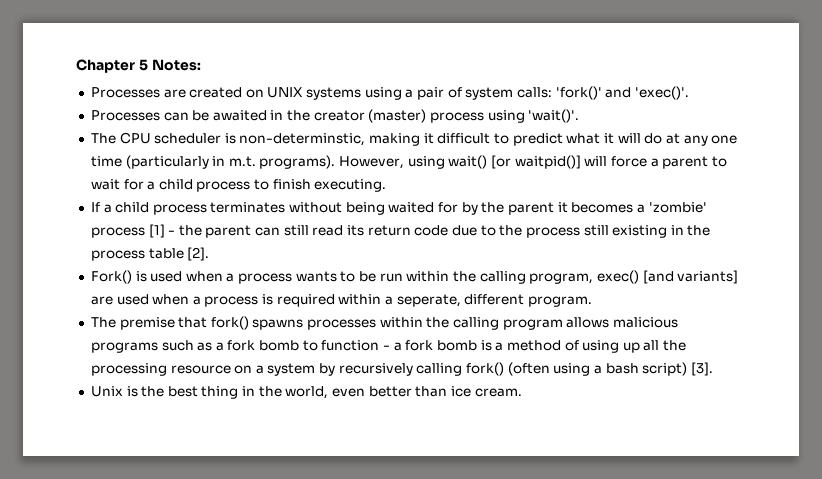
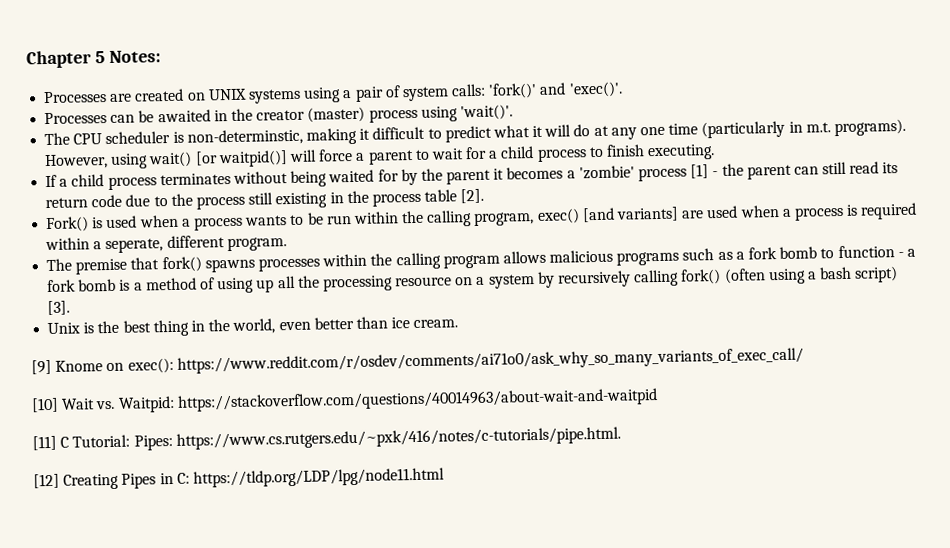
(522, 392) none -> [31,347,804,375] [31,388,658,413] [32,426,621,451] [33,467,445,490] // [9] Knome on exec(): https://www.reddit.com/r/osdev/comments/ai71o0/ask_why_so_many_variants_of_exec_call/ // [10] Wait vs. Waitpid: https://stackoverflow.com/questions/40014963/about-wait-and-waitpid // [11] C Tutorial: Pipes: https://www.cs.rutgers.edu/~pxk/416/notes/c-tutorials/pipe.html. // [12] Creating Pipes in C: https://tldp.org/LDP/lpg/node11.html

